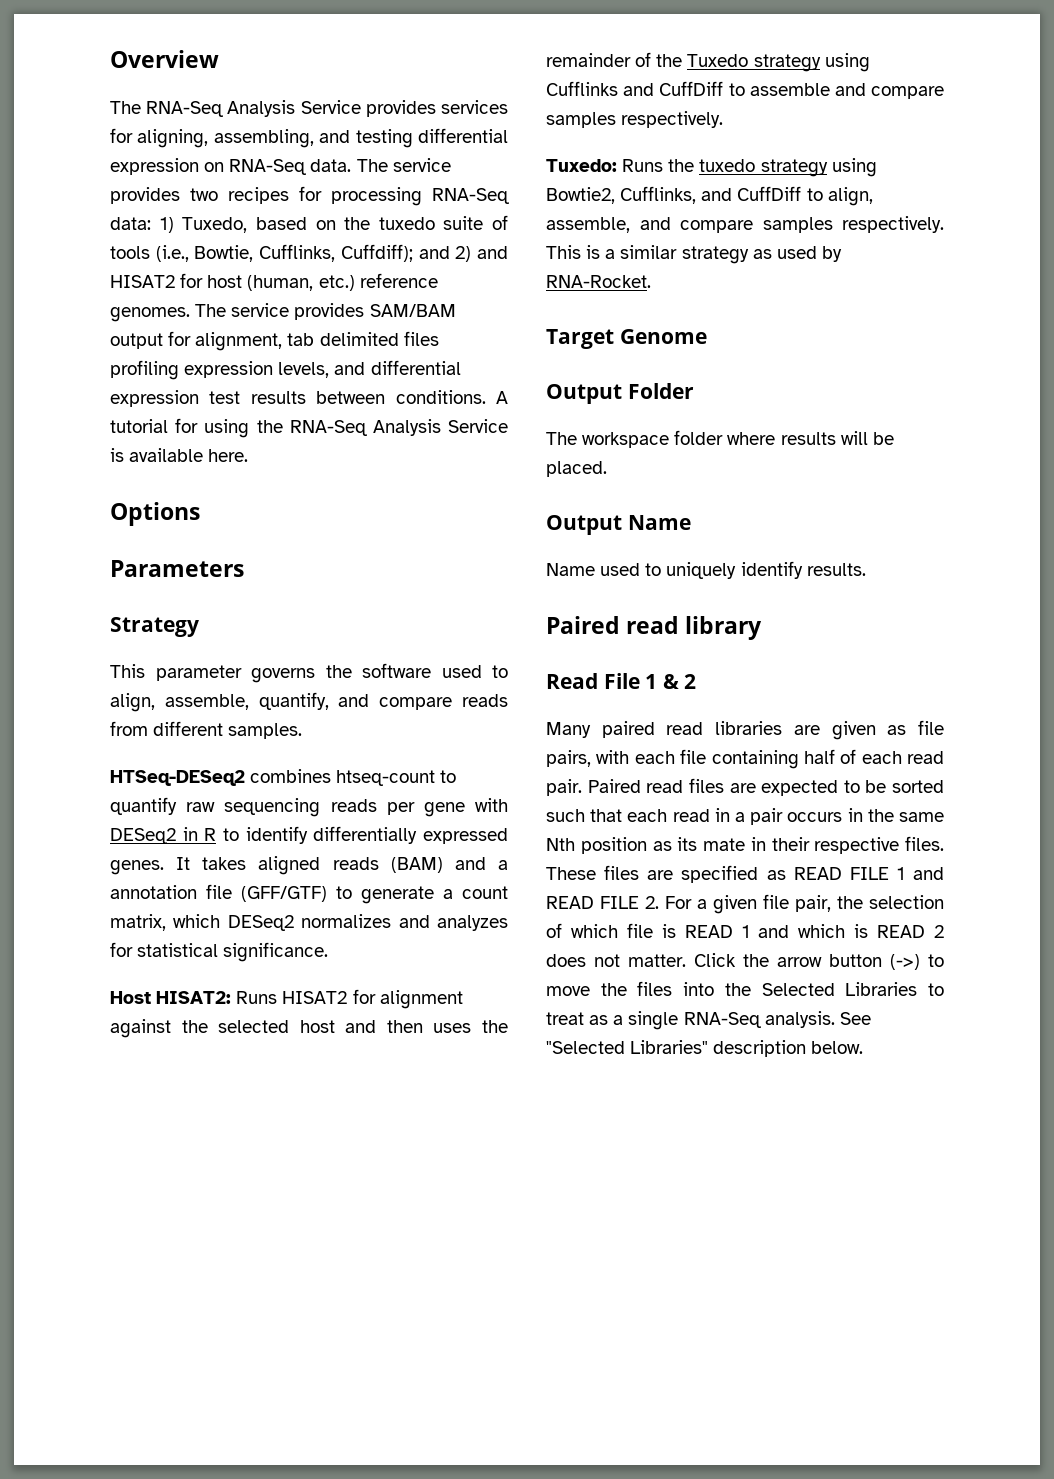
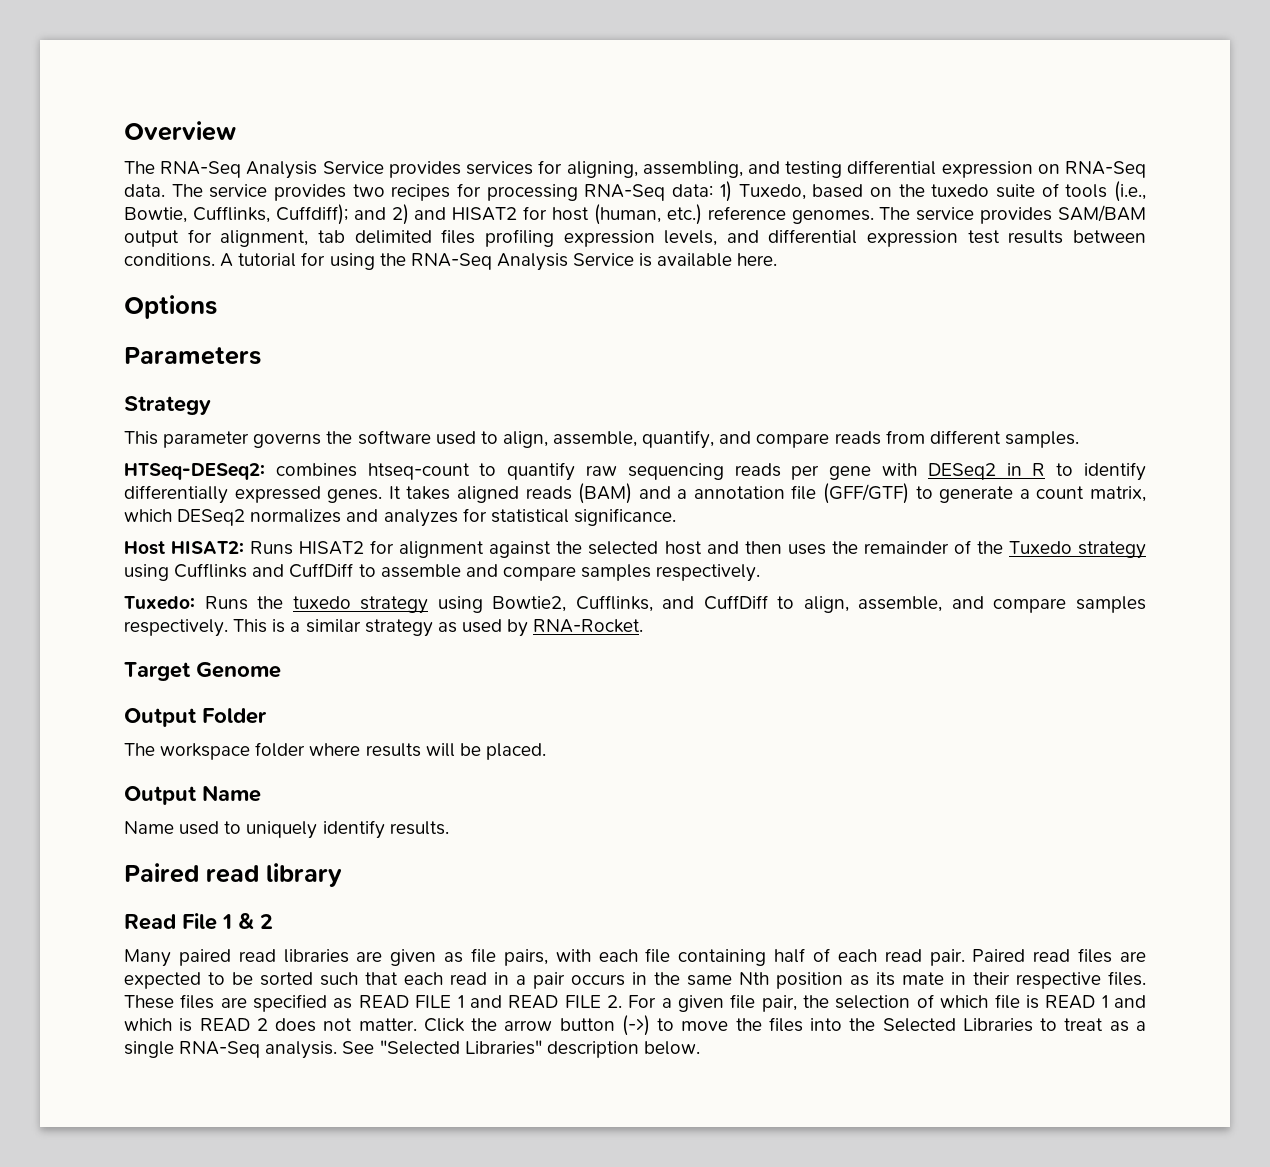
[110,770,245,786] HTSeq-DESeq2 -> [124,463,265,480] HTSeq-DESeq2:

